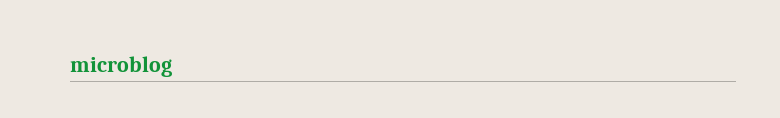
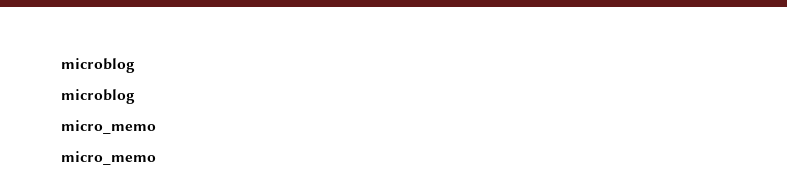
[70,56,172,77] microblog -> [61,58,135,73] [61,89,135,104] [61,120,156,134] [61,151,156,165] microblog // microblog // micro_memo // micro_memo

